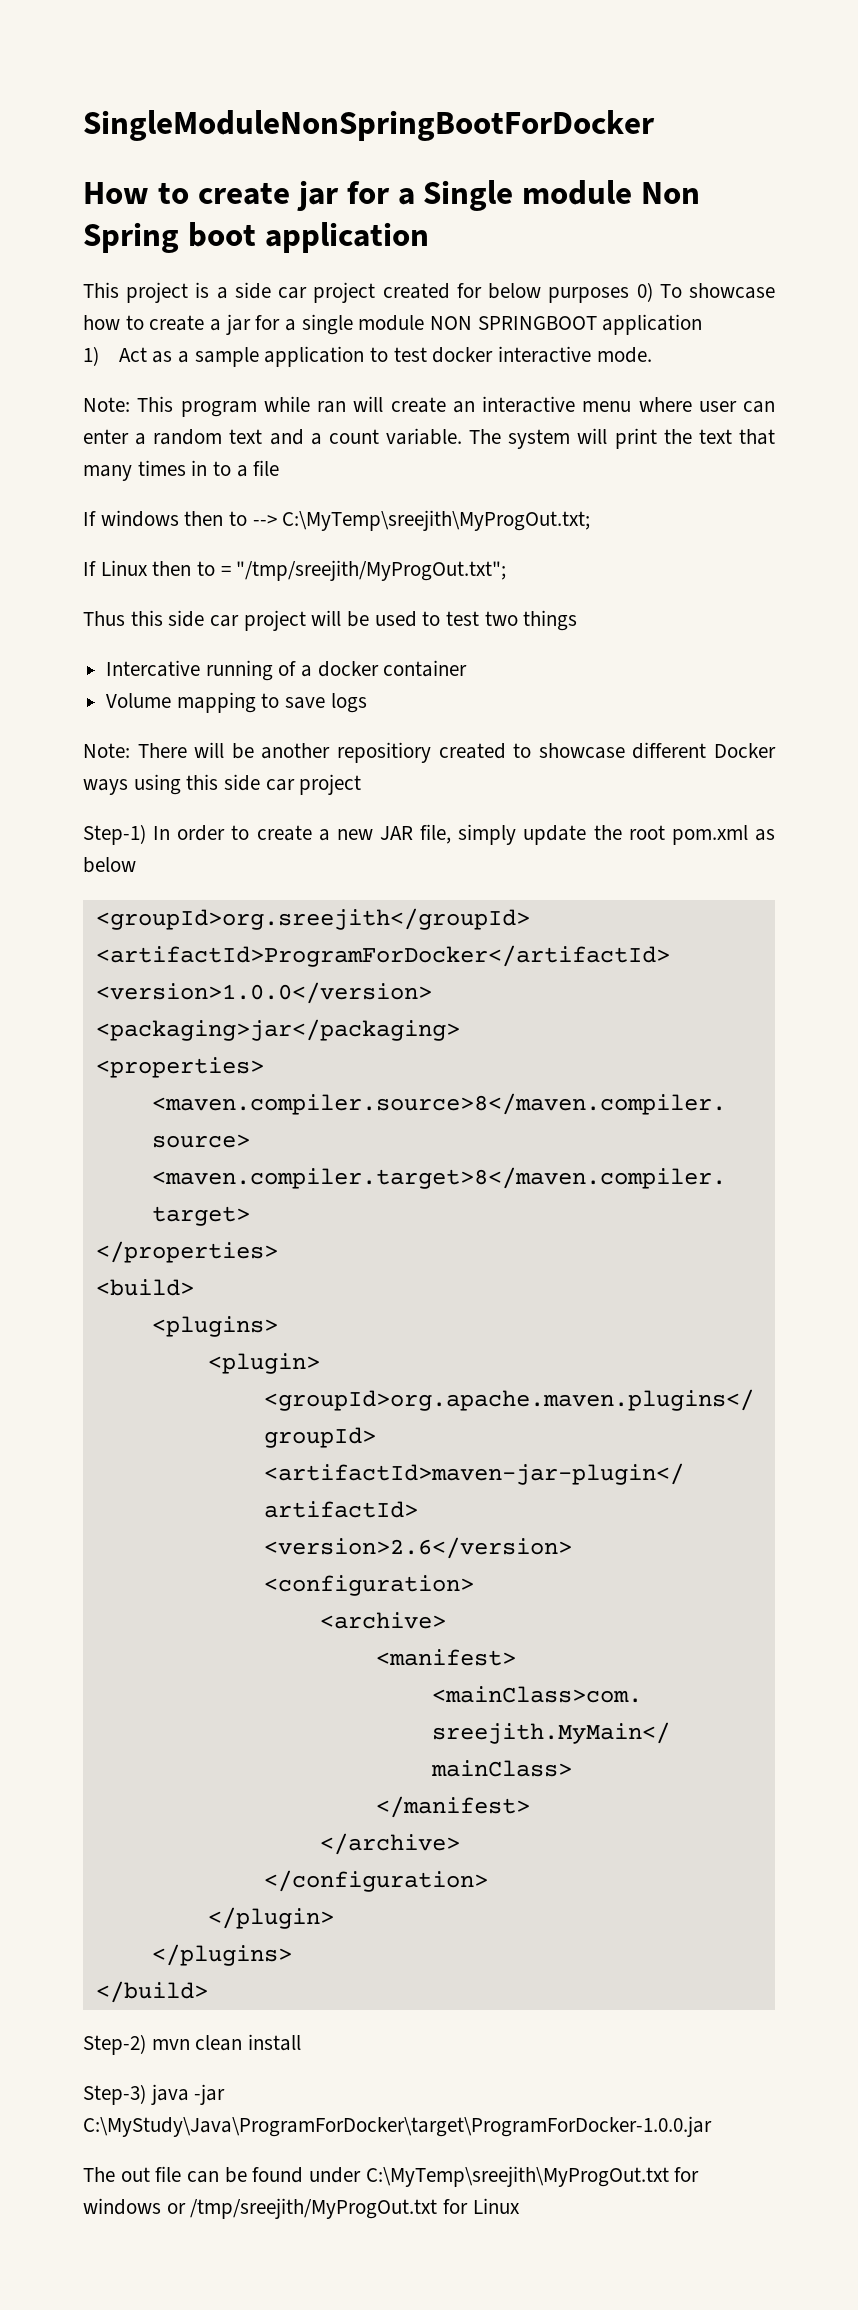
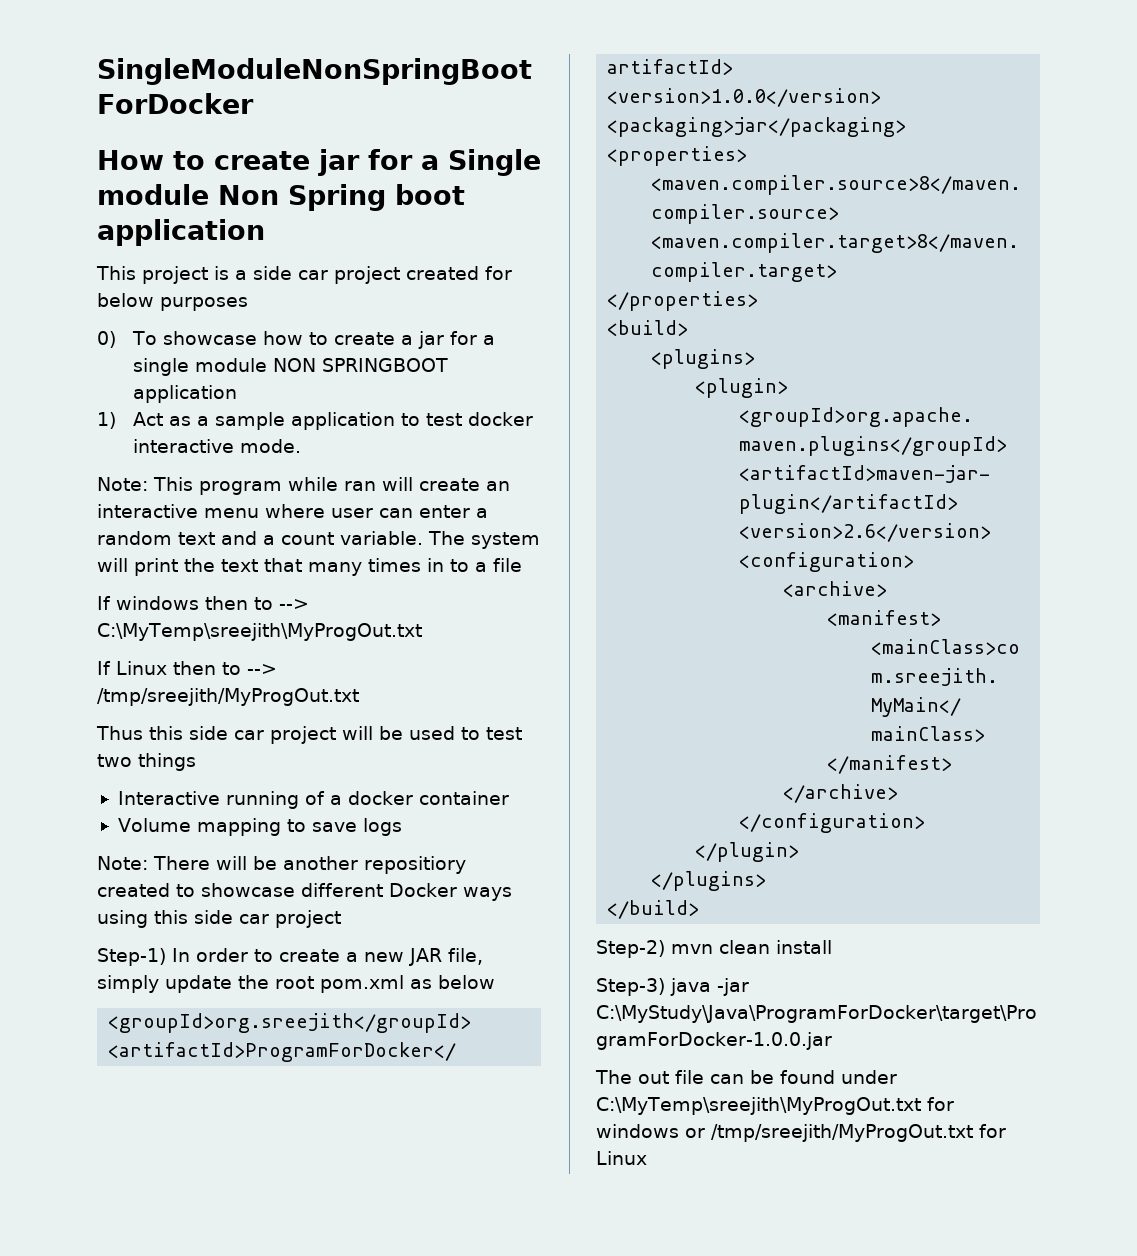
(630, 295) none -> (248, 304) //
[282,510,591,531] C:\MyTemp\sreejith\MyProgOut.txt; -> [97,623,422,641] C:\MyTemp\sreejith\MyProgOut.txt
[220,560,507,581] = "/tmp/sreejith/MyProgOut.txt"; -> [247,664,277,675] [97,688,359,706] --> /tmp/sreejith/MyProgOut.txt
[106,660,201,677] Intercative -> [117,791,220,805] Interactive

